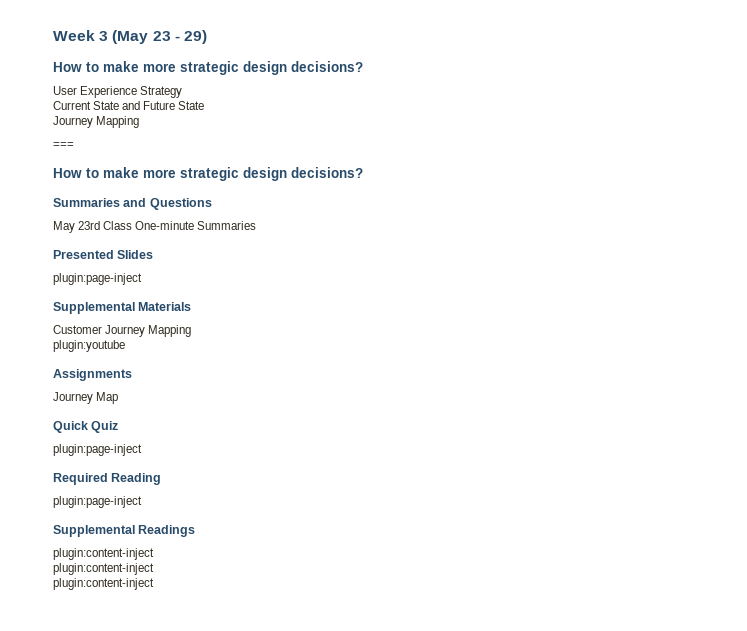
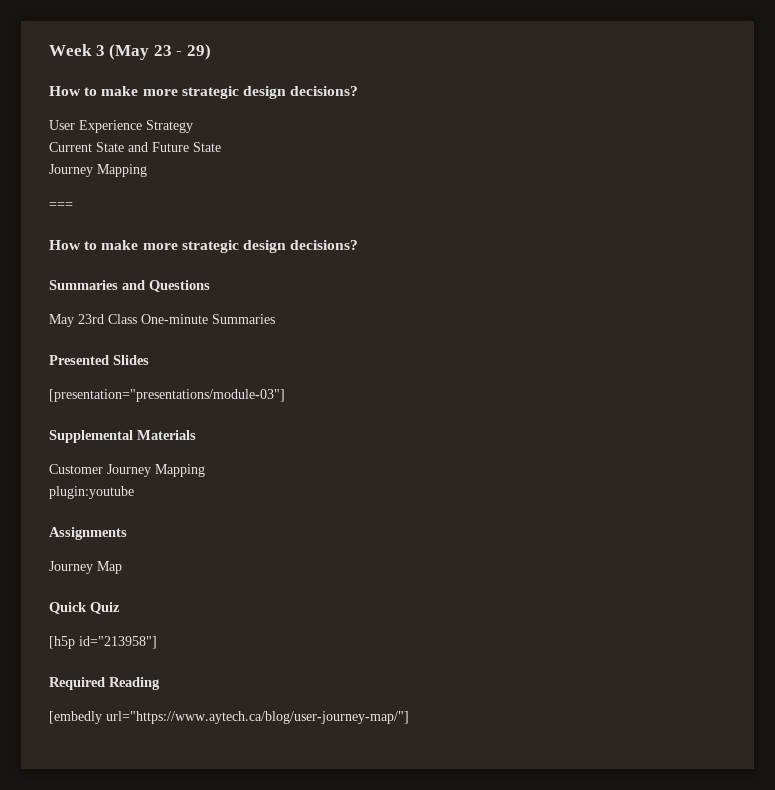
[53,273,142,285] plugin:page-inject -> [49,389,285,402] [presentation="presentations/module-03"]
[53,444,142,456] plugin:page-inject -> [49,636,157,649] [h5p id="213958"]
[53,496,142,508] [53,525,196,537] [53,548,154,560] [53,563,154,575] [53,578,154,590] plugin:page-inject // Supplemental Readings // plugin:content-inject // plugin:content-inject // plugin:content-inject -> [49,711,409,724] [embedly url="https://www.aytech.ca/blog/user-journey-map/"]

